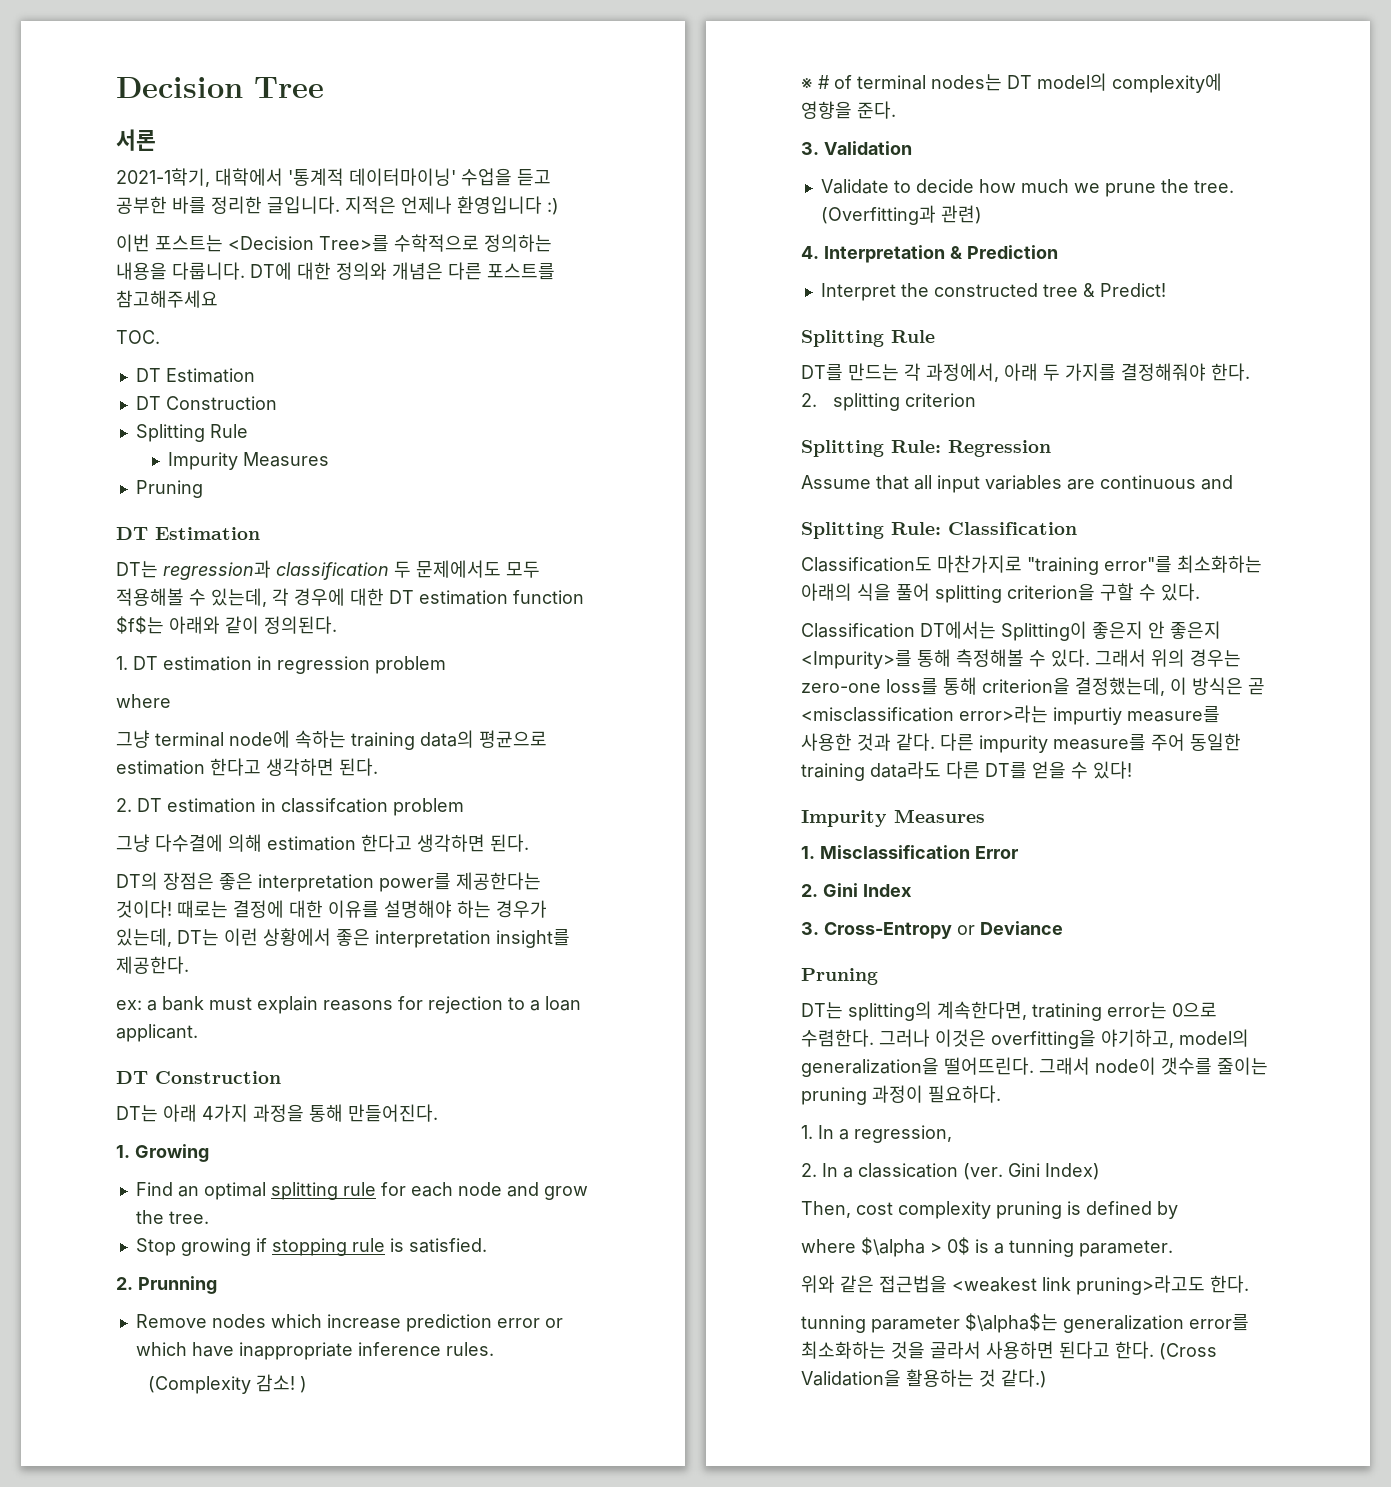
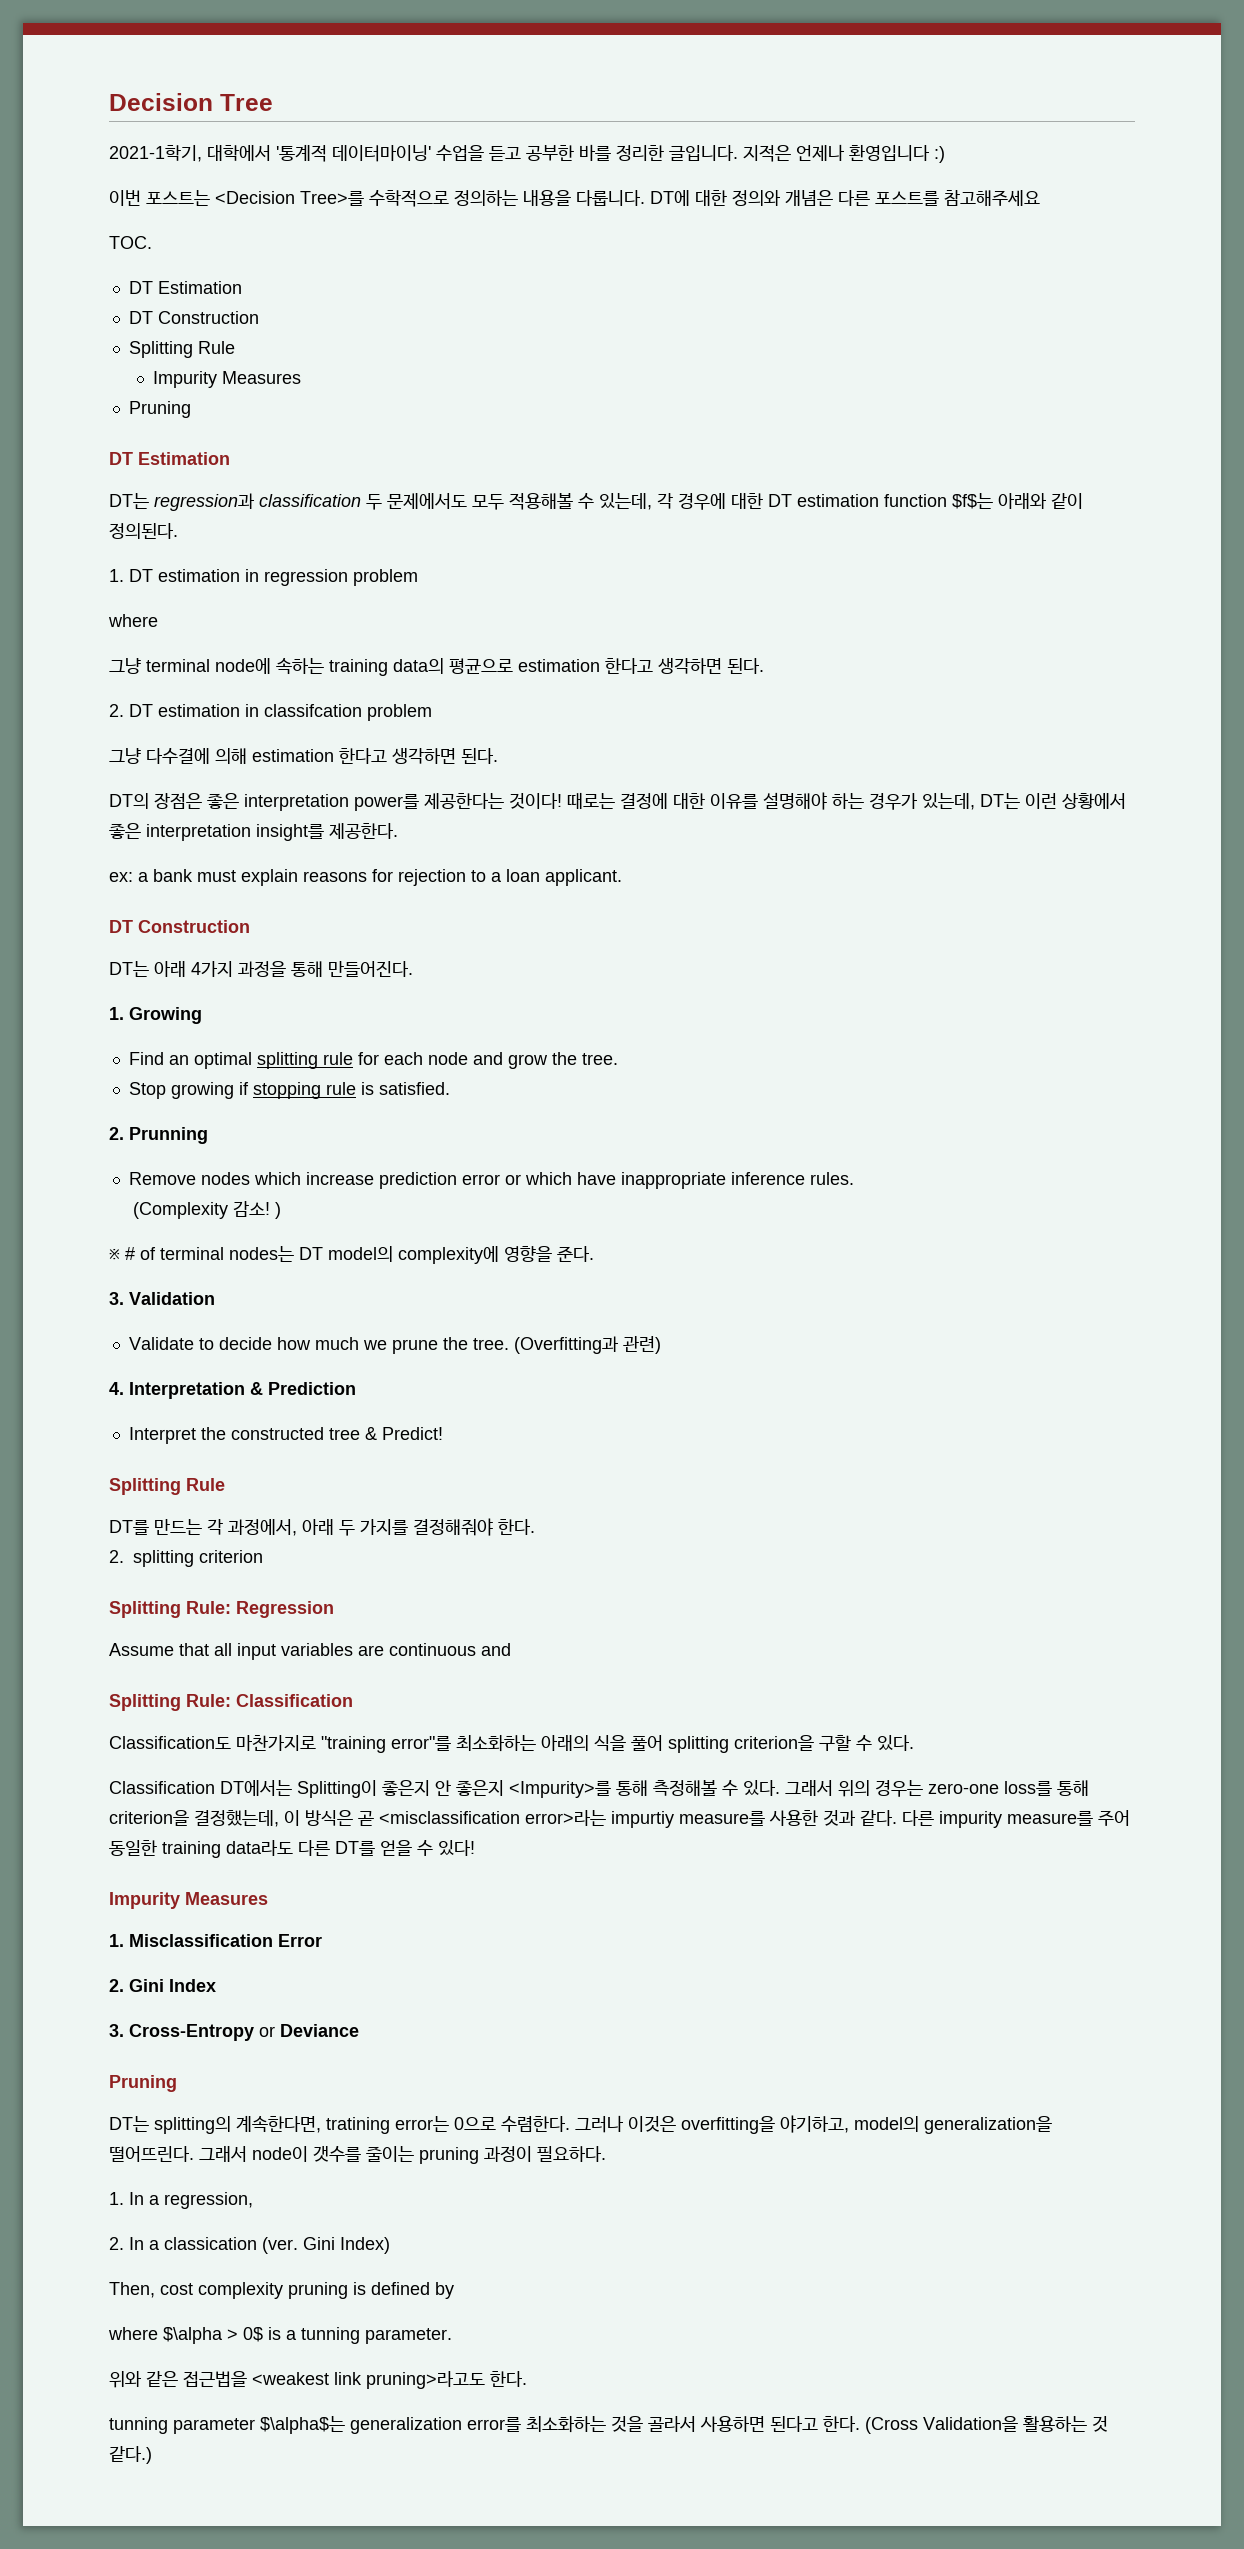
[116,129,156,151] // 서론 -> (273, 102) none

